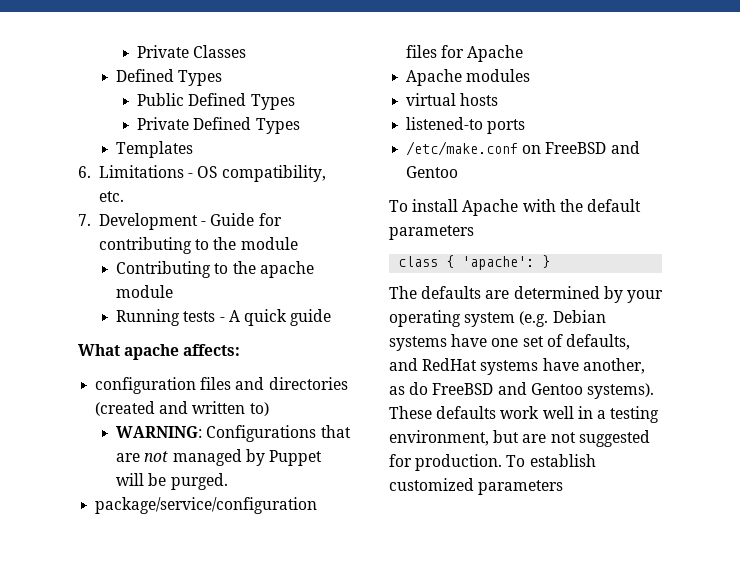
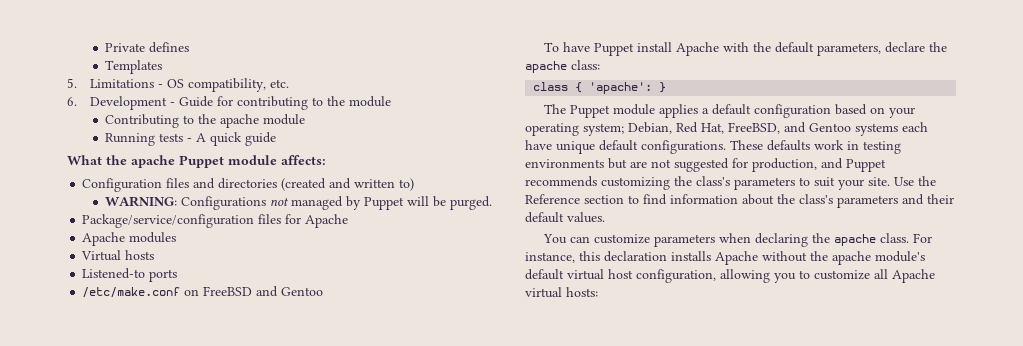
[137,45,247,58] [116,69,223,86] [137,93,295,110] [137,117,300,134] Private Classes // Defined Types // Public Defined Types // Private Defined Types -> [105,42,190,53] Private defines
[78,166,91,178] 6. -> [67,78,77,88] 5.
[78,214,91,226] 7. -> [67,97,77,106] 6.
[124,344,180,360] apache -> [106,155,277,168] the apache Puppet module
[95,377,197,394] configuration -> [82,178,163,192] Configuration
[320,425,351,438] [116,453,141,462] that are -> (267, 203) none
[95,497,318,514] package/service/configuration -> [82,214,255,228] Package/service/configuration
[406,93,457,106] virtual -> [81,250,122,261] Virtual
[406,117,484,130] listened-to -> [82,268,146,279] Listened-to
(408, 206) none -> [563,42,635,56] have Puppet
[389,225,474,240] parameters -> [817,42,948,56] [525,60,600,73] parameters, declare the apache class:
[421,286,663,303] [389,310,606,327] [389,334,630,351] [389,358,645,375] [389,382,654,399] [389,406,660,423] [389,430,489,446] defaults are determined by your operating system (e.g. Debian systems have one set of defaults, and RedHat systems have another, as do FreeBSD and Gentoo systems). These defaults work well in a testing environment, -> [570,104,916,118] [525,122,928,136] [525,140,901,154] [525,159,604,168] Puppet module applies a default configuration based on your operating system; Debian, Red Hat, FreeBSD, and Gentoo systems each have unique default configurations. These defaults work in testing environments
[415,454,596,471] [389,478,564,495] production. To establish customized parameters -> [752,158,886,172] [525,176,936,190] [525,194,954,208] [525,212,605,223] [543,233,933,247] [525,251,925,265] [525,269,935,283] [525,287,598,298] production, and Puppet recommends customizing the class's parameters to suit your site. Use the Reference section to find information about the class's parameters and their default values. // You can customize parameters when declaring the apache class. For instance, this declaration installs Apache without the apache module's default virtual host configuration, allowing you to customize all Apache virtual hosts:

